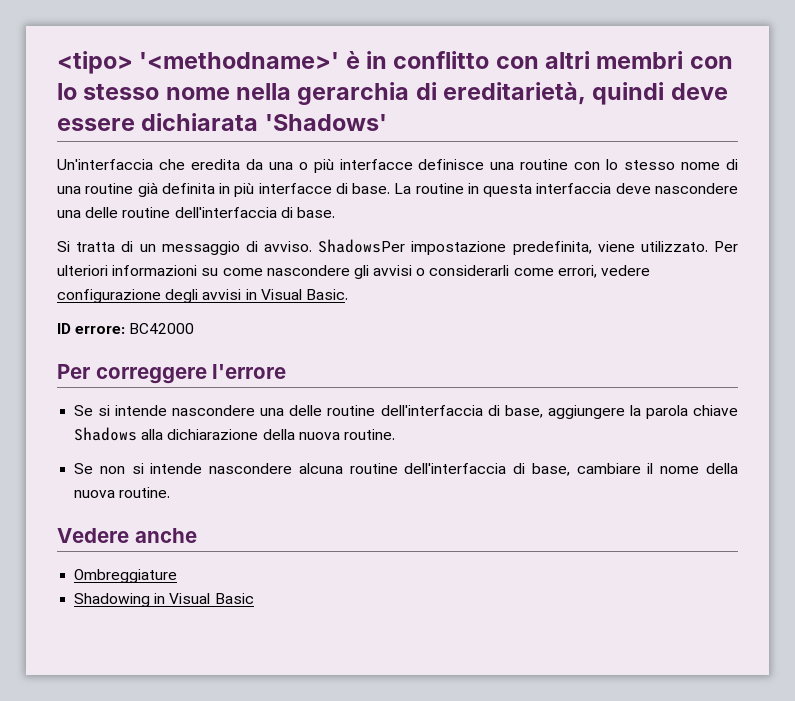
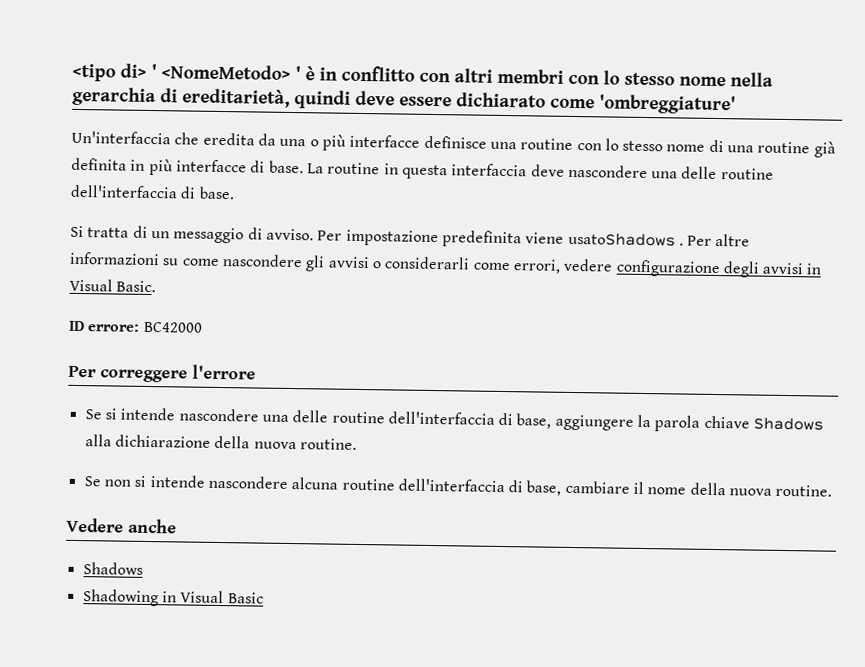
[57,51,340,74] <tipo> '<methodname>' -> [72,63,301,82] <tipo di> ' <NomeMetodo> '
[141,113,387,131] dichiarata 'Shadows' -> [456,92,736,115] dichiarato come 'ombreggiature'
[318,239,738,255] [57,265,108,276] ShadowsPer impostazione predefinita, viene utilizzato. Per ulteriori -> [317,229,751,248] Per impostazione predefinita viene usatoShadows . Per altre
[74,569,178,583] Ombreggiature -> [82,562,143,575] Shadows

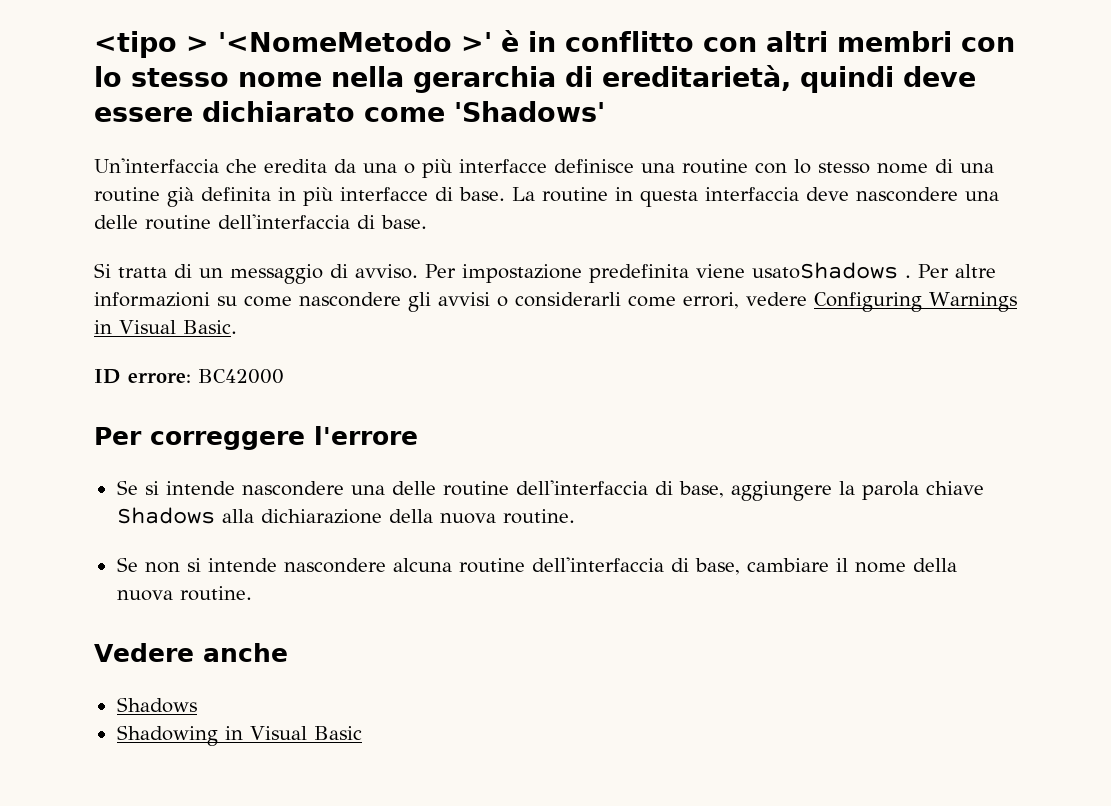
[120,63,301,81] di> ' <NomeMetodo> ' -> [186,31,492,52] > '<NomeMetodo >'
[599,94,736,115] 'ombreggiature' -> [454,101,605,122] 'Shadows'
[615,259,805,278] configurazione degli avvisi -> [814,292,1017,312] Configuring Warnings

